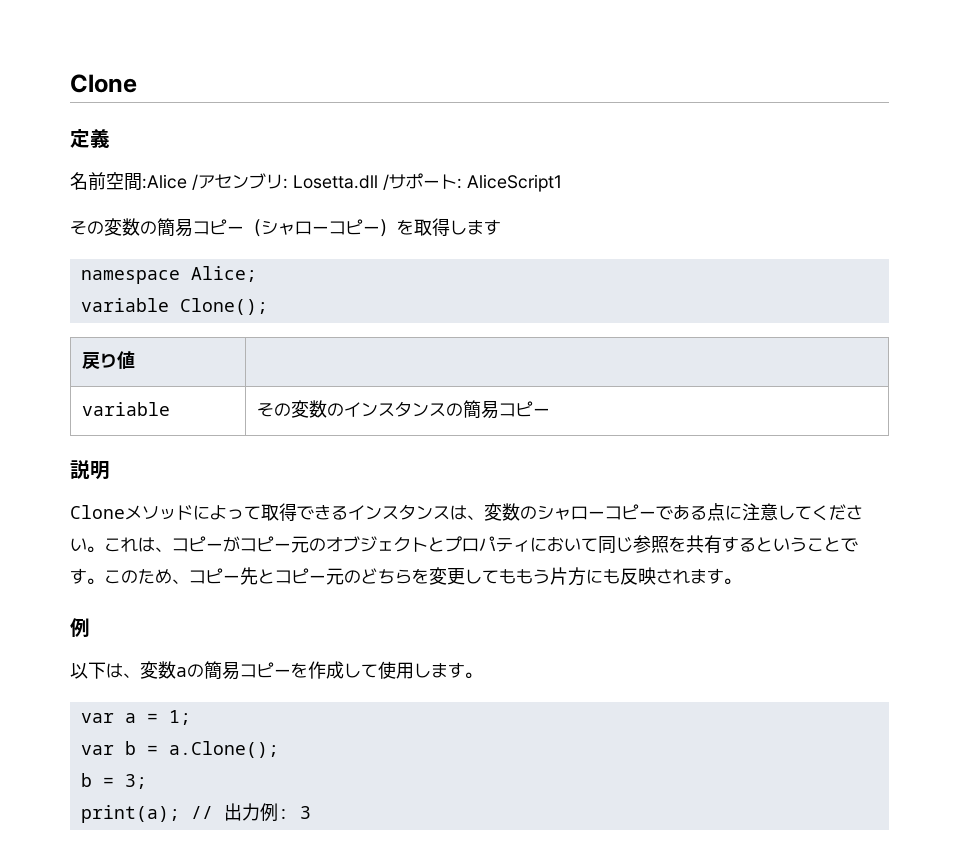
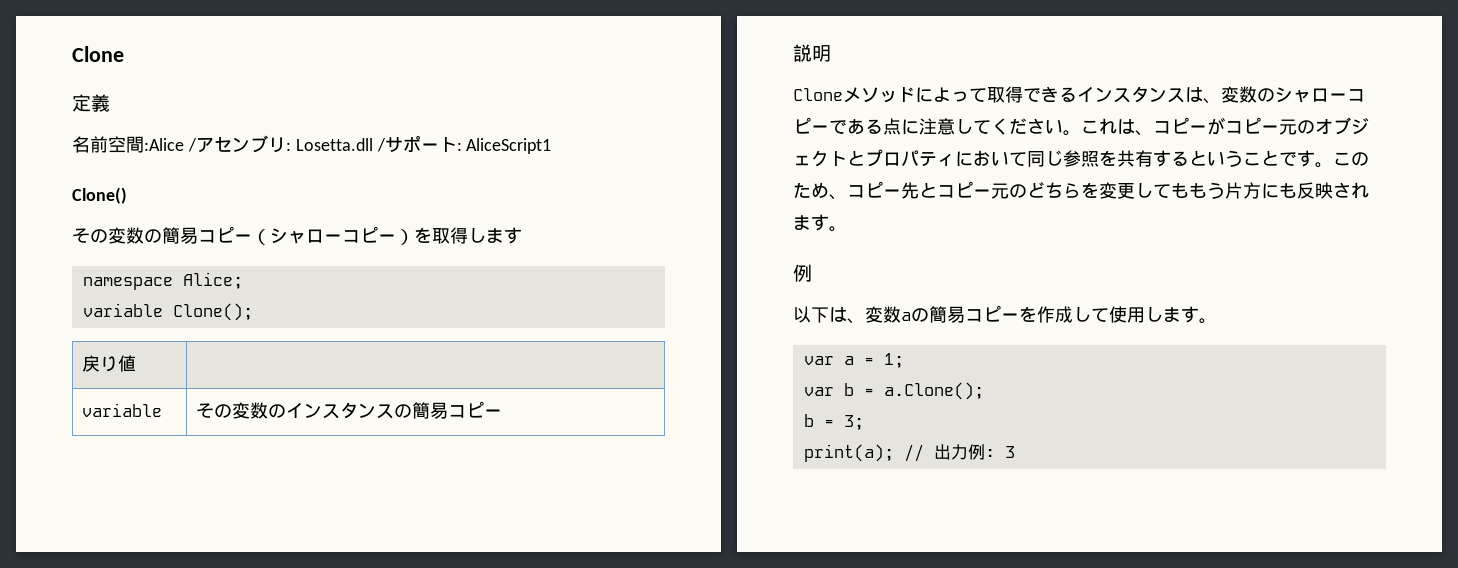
(562, 183) none -> [72,187,127,204] // Clone()

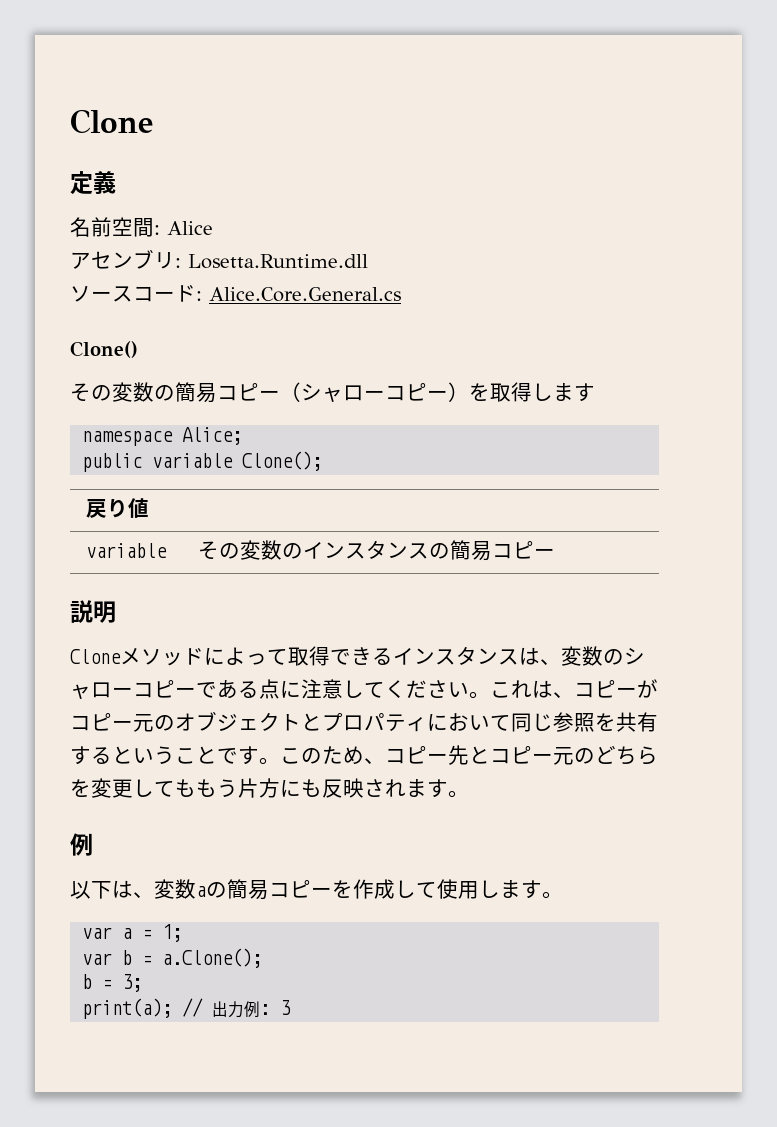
[144,138,197,152] :Alice / -> [154,221,213,235] : Alice //
[295,135,552,154] Losetta.dll /サポート: AliceScript1 -> [188,254,368,269] [70,285,401,302] Losetta.Runtime.dll // ソースコード: Alice.Core.General.cs
(243, 280) none -> [82,453,143,472] public

